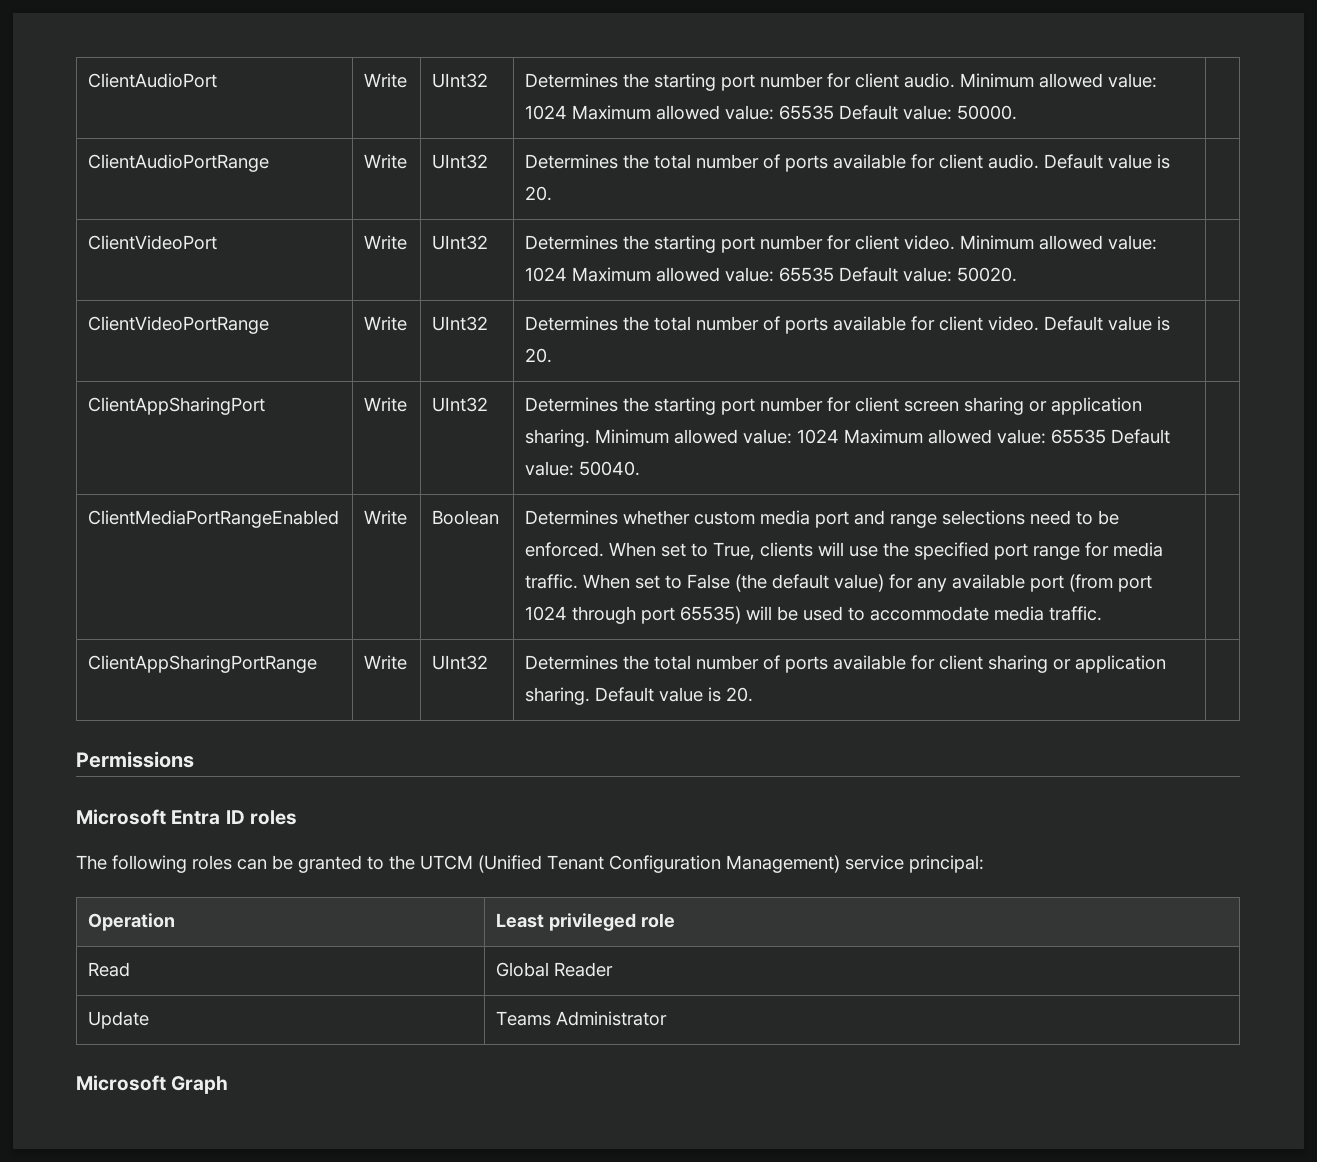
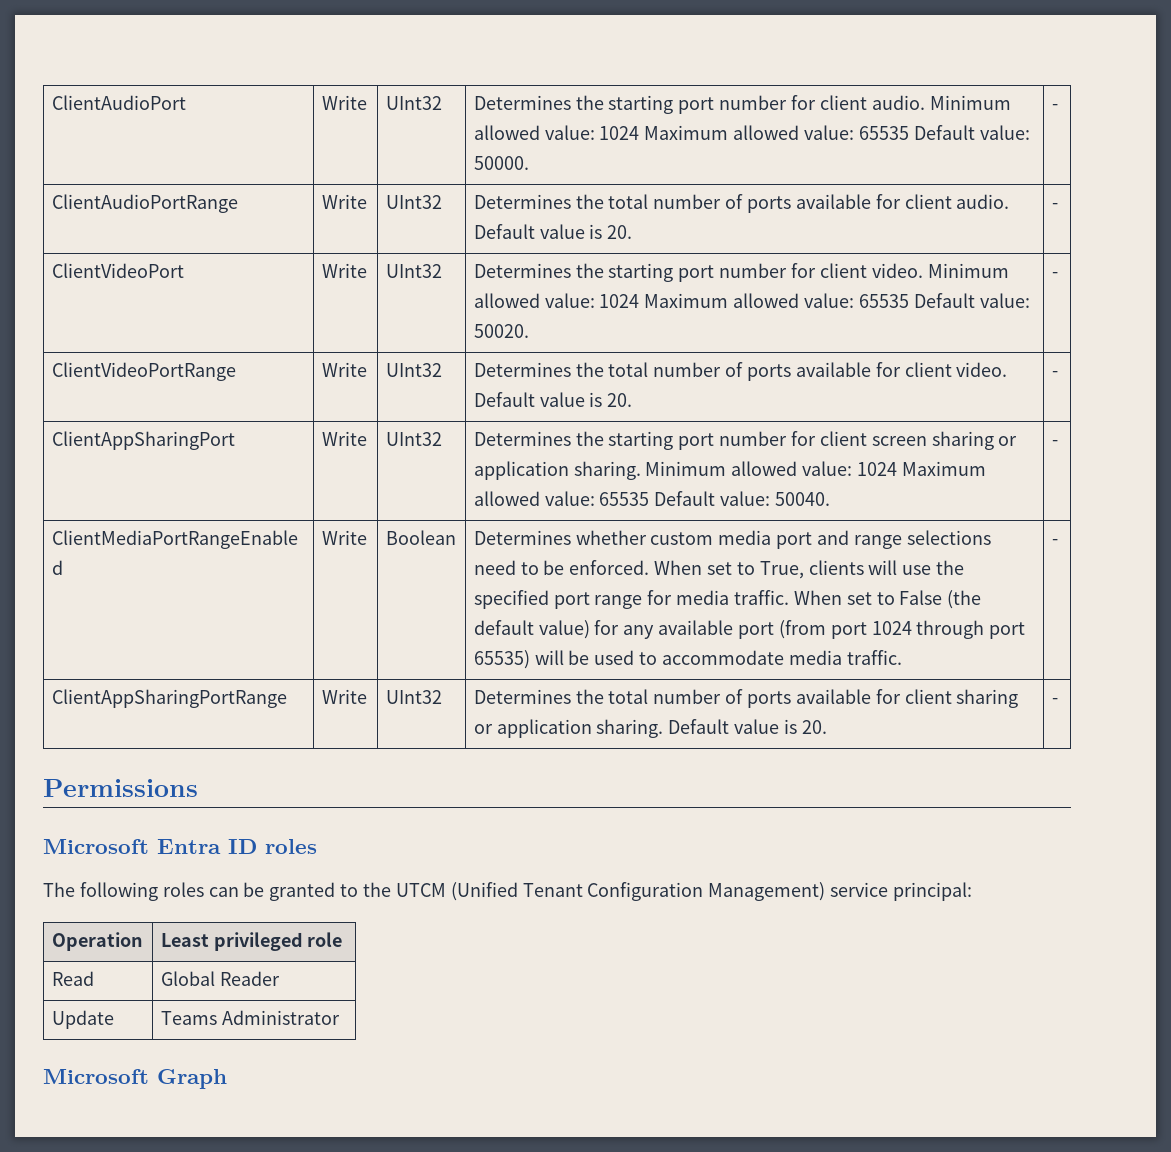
(1018, 112) none -> [1051,104,1058,110] -
(553, 193) none -> [1051,203,1058,209] -
(1018, 274) none -> [1051,272,1058,278] -
(553, 355) none -> [1051,371,1058,377] -
(641, 468) none -> [1051,440,1058,446] -
(1103, 613) none -> [1051,539,1058,545] -
(754, 694) none -> [1051,698,1058,704] -

